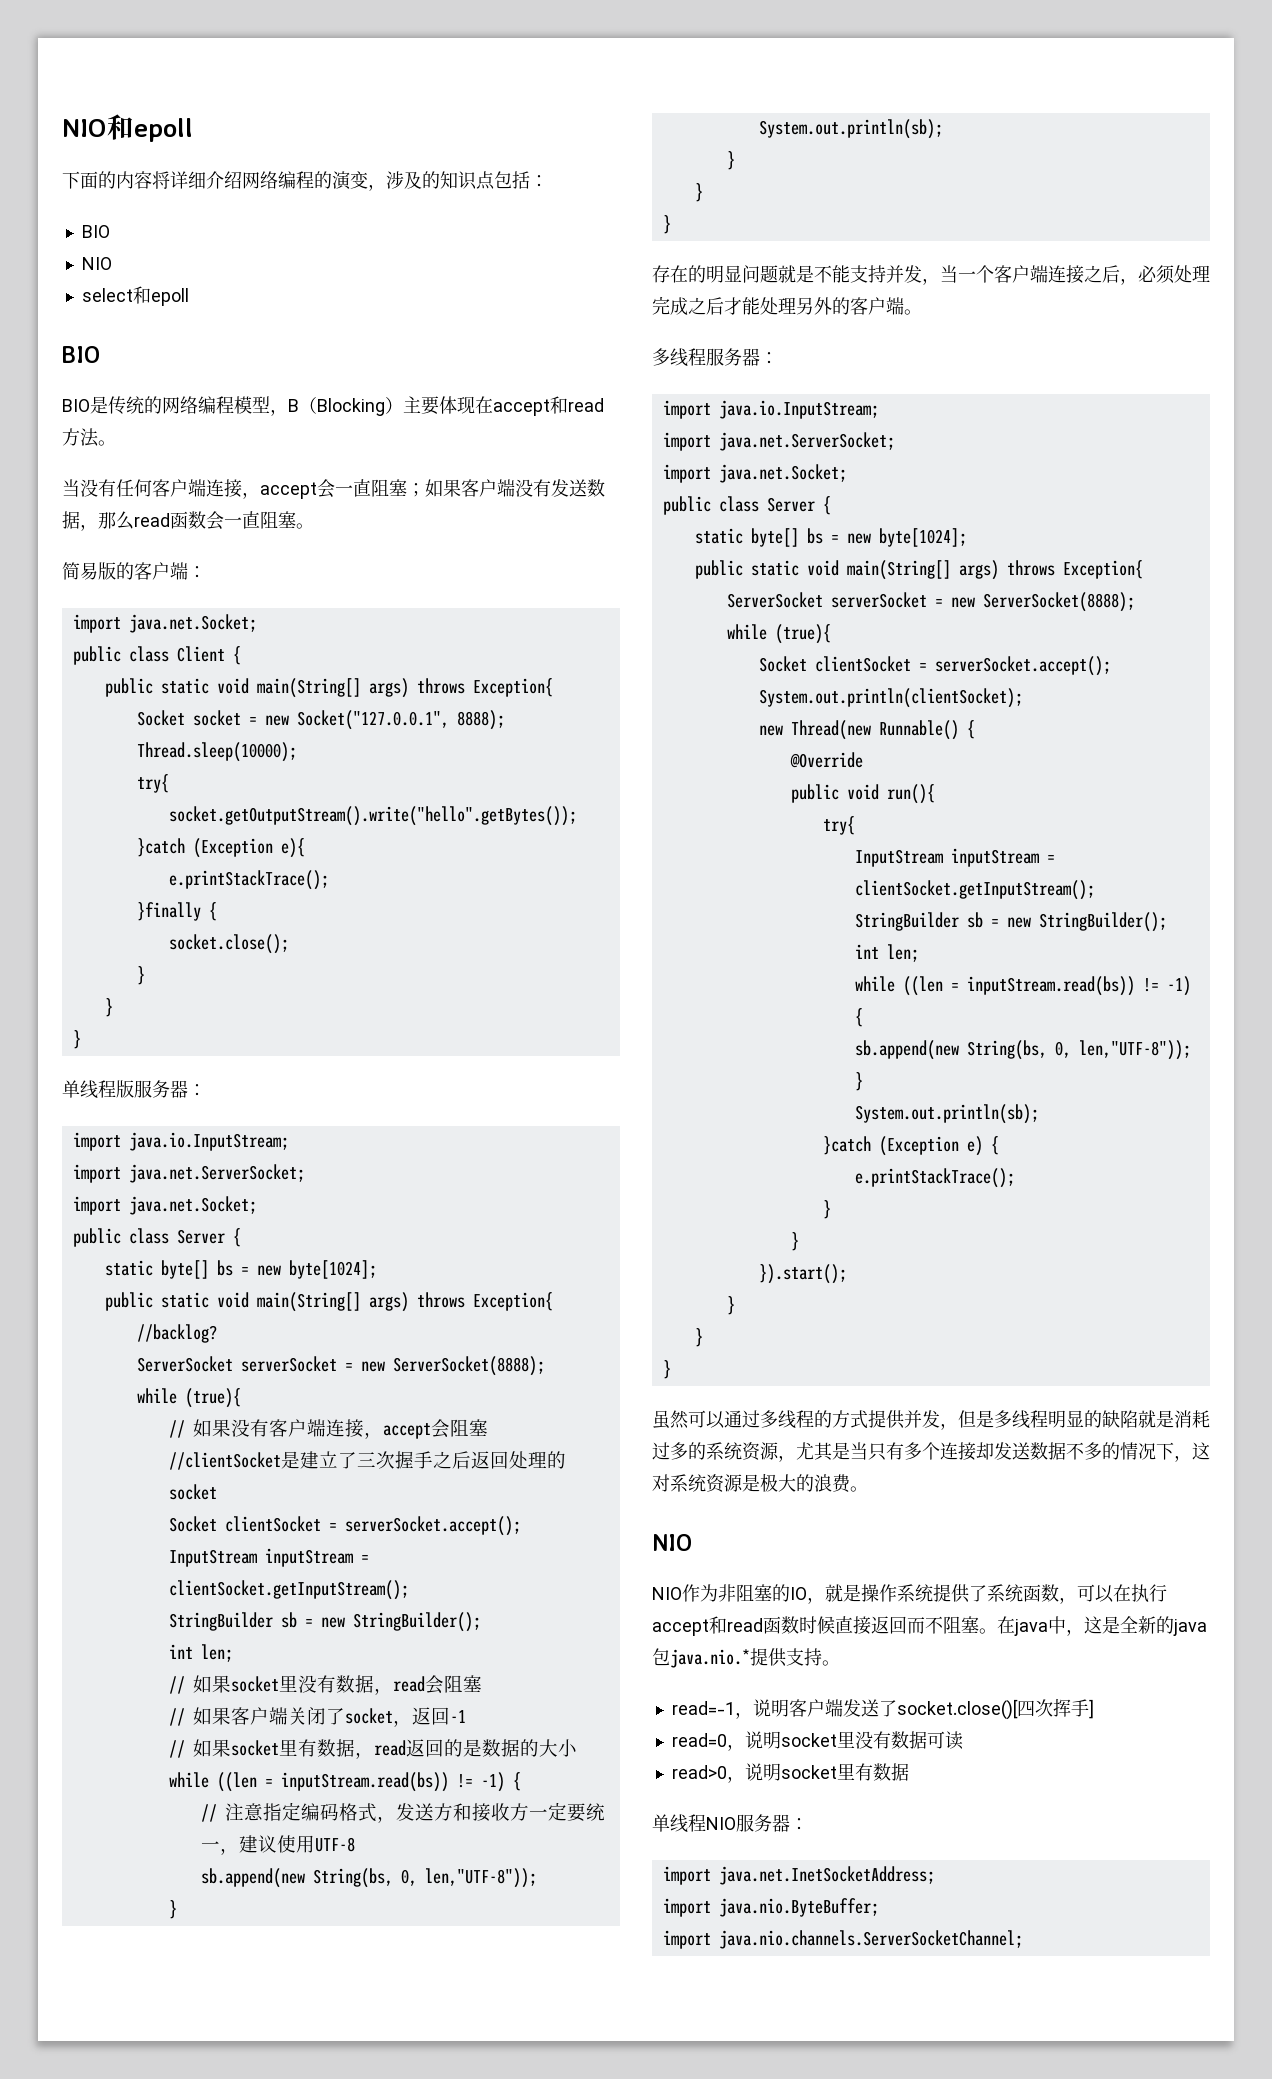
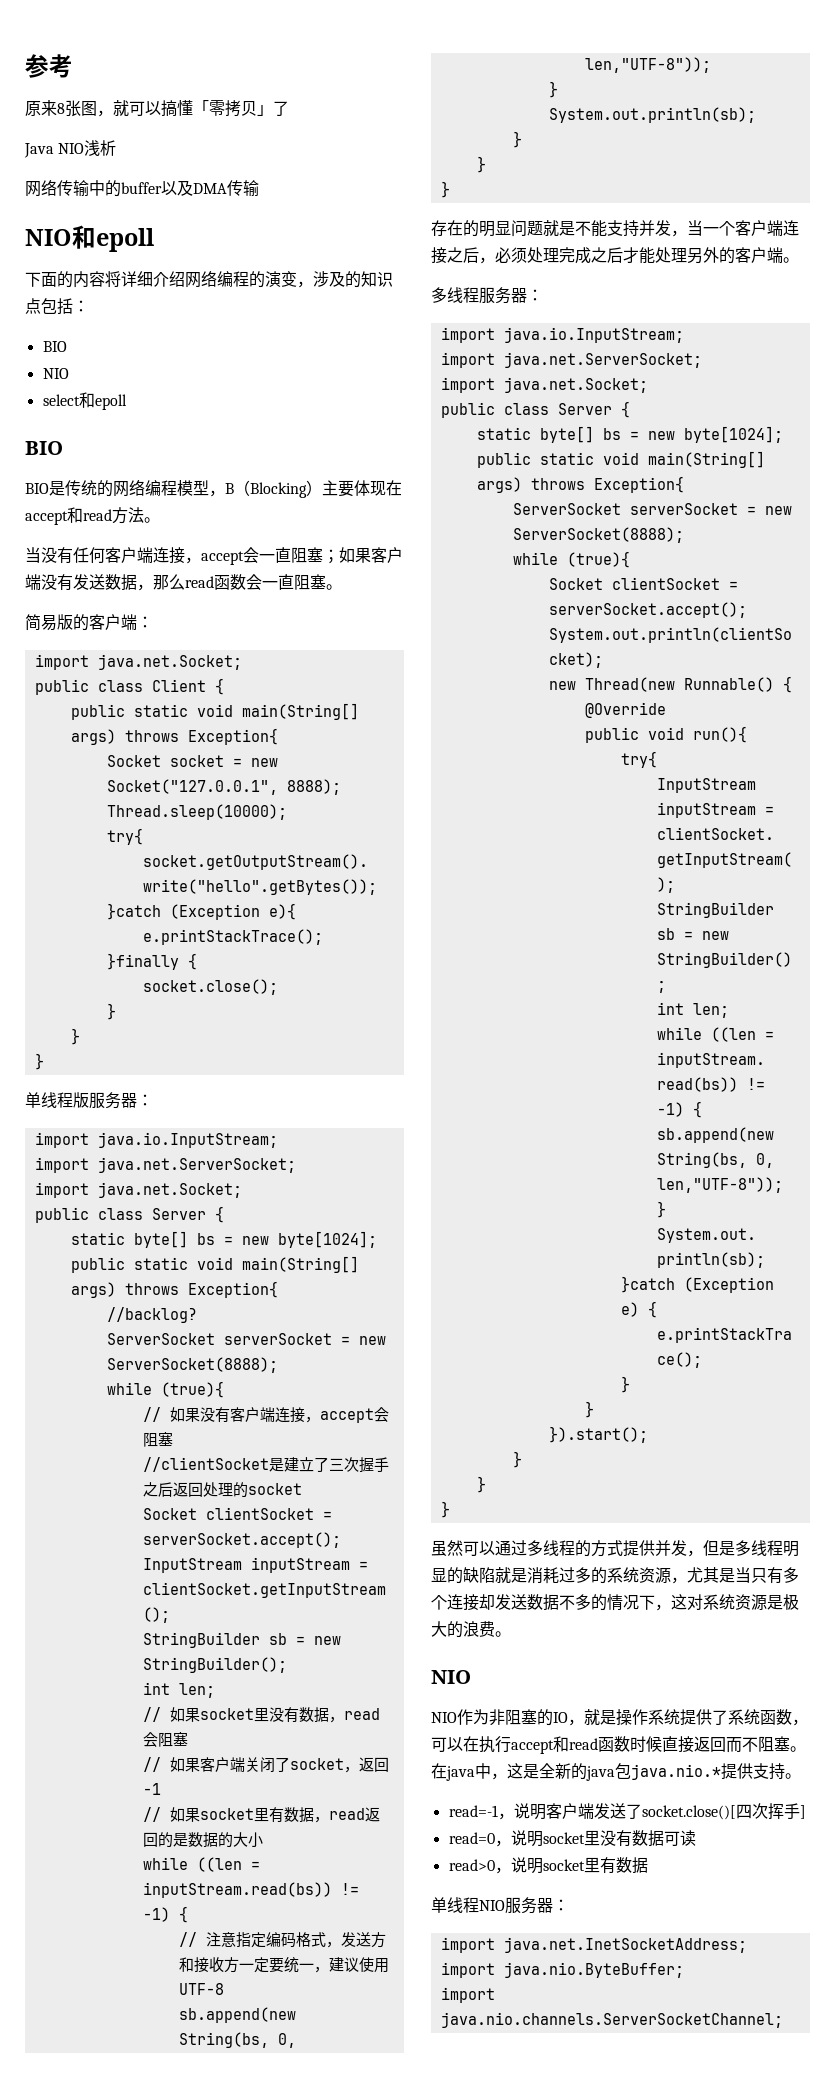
(62, 128) none -> [25,54,73,78] [25,100,289,117] [24,140,117,158] [25,179,259,197] 参考 // 原来8张图，就可以搞懂「零拷贝」了 // Java NIO浅析 // 网络传输中的buffer以及DMA传输 //

